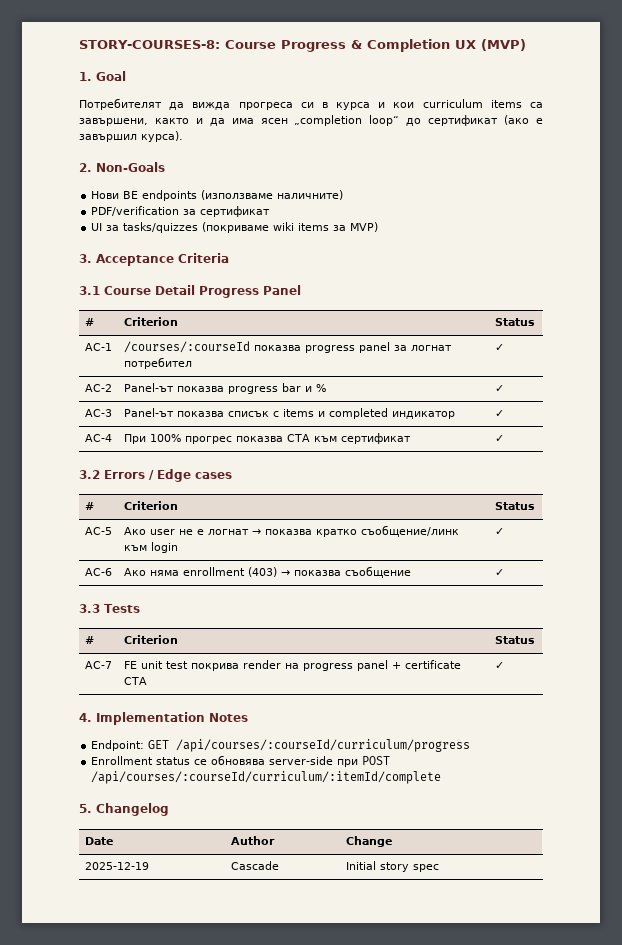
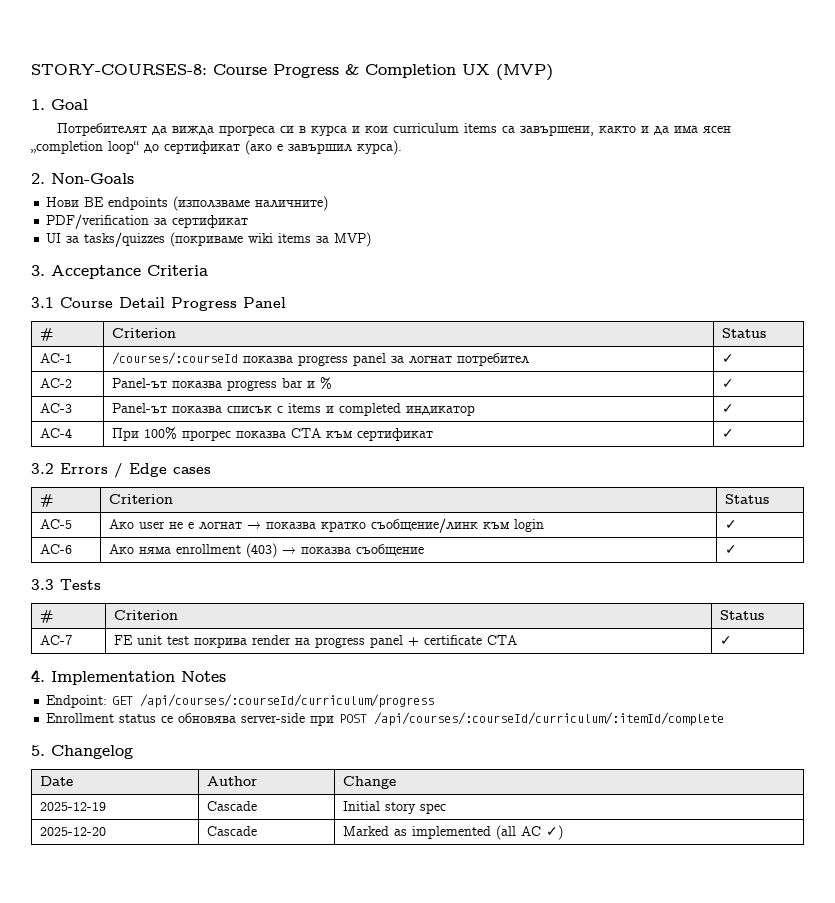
(439, 868) none -> [40,827,107,836] [207,826,258,836] [343,825,564,840] // 2025-12-20 | Cascade | Marked as implemented (all AC ✓)

